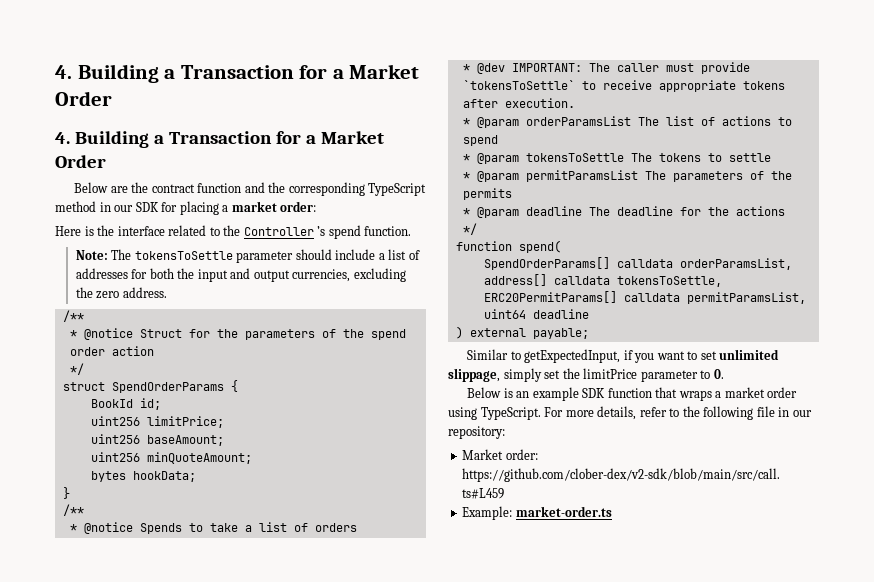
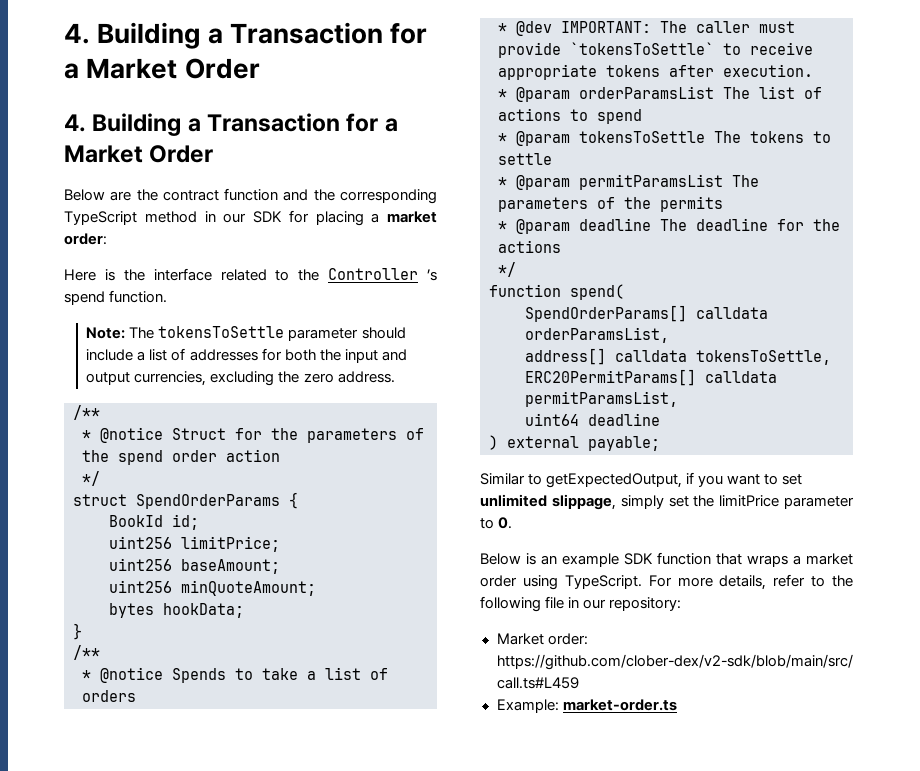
[524,349,621,363] getExpectedInput, -> [546,473,683,488] getExpectedOutput,

